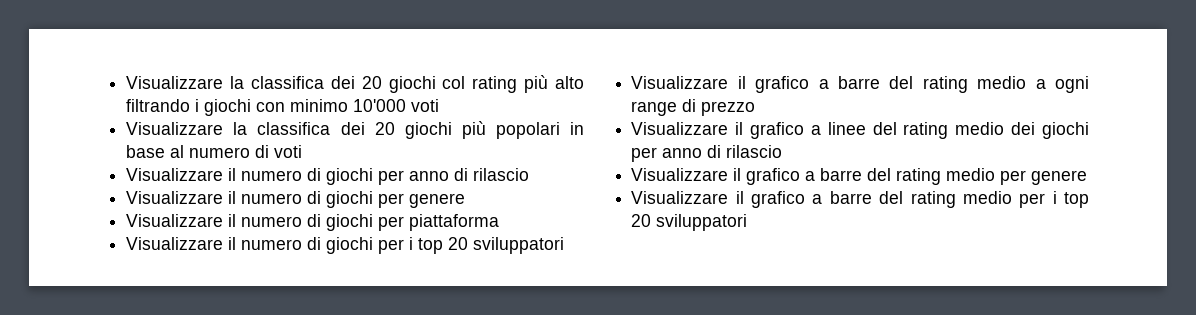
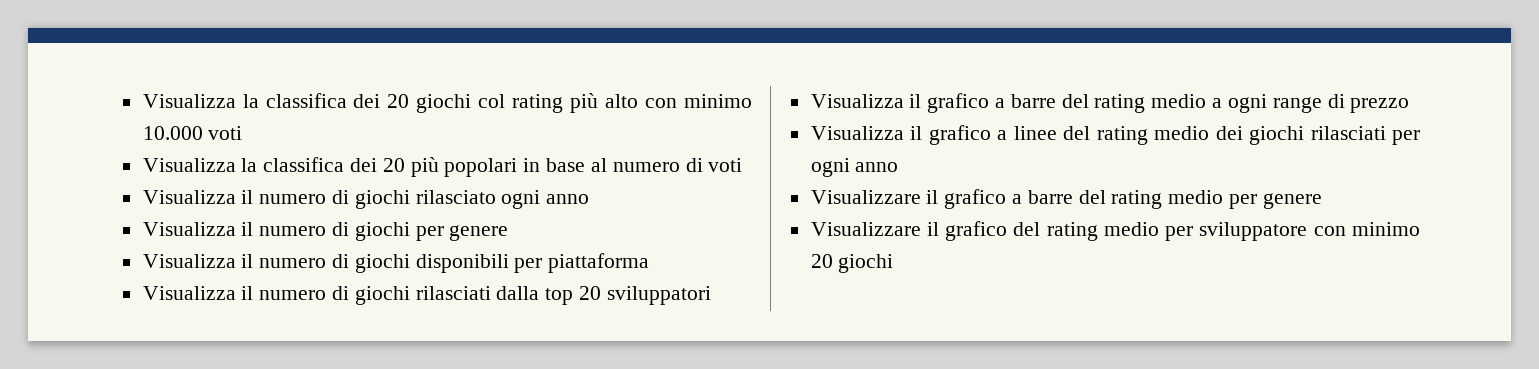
[126,76,224,89] Visualizzare -> [142,94,236,108] Visualizza
[126,99,440,116] [126,122,452,139] filtrando i giochi con minimo 10'000 voti // Visualizzare la classifica dei 20 giochi -> [645,94,753,108] [142,126,243,140] [142,157,405,172] con minimo 10.000 voti // Visualizza la classifica dei 20
[126,168,530,185] [126,191,224,204] Visualizzare il numero di giochi per anno di rilascio // Visualizzare -> [142,190,590,209] [142,222,236,236] Visualizza il numero di giochi rilasciato ogni anno // Visualizza
[126,214,374,231] Visualizzare il numero di giochi -> [142,254,509,273] Visualizza il numero di giochi disponibili
[126,237,414,254] Visualizzare il numero di giochi per i -> [142,286,540,305] Visualizza il numero di giochi rilasciati dalla
[631,76,729,89] Visualizzare -> [810,94,904,108] Visualizza
[631,122,729,135] Visualizzare -> [810,126,904,140] Visualizza
[631,145,783,162] per anno di rilascio -> [1310,126,1420,145] [810,158,899,177] rilasciati per ogni anno
[812,191,1089,208] [631,214,748,231] a barre del rating medio per i top 20 sviluppatori -> [1013,222,1420,241] [810,254,894,273] del rating medio per sviluppatore con minimo 20 giochi

